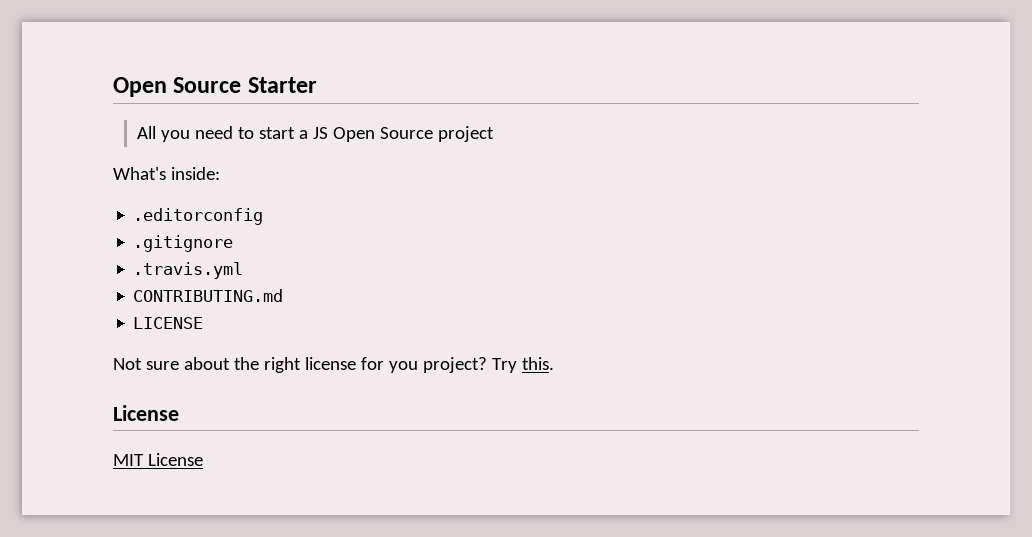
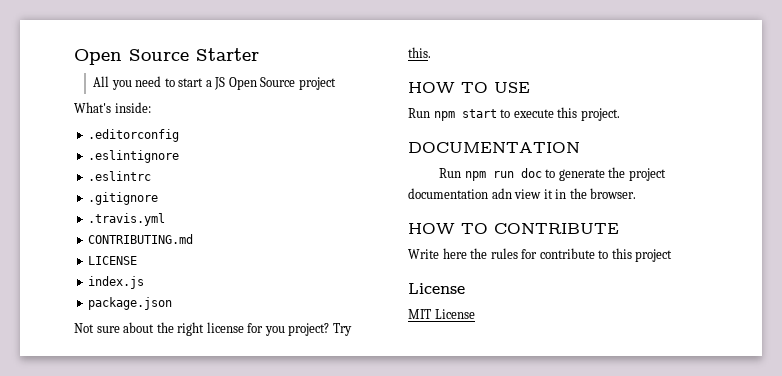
(264, 216) none -> [88,150,180,163] [88,171,152,181] // .eslintignore // .eslintrc
(204, 323) none -> [88,276,145,289] [88,297,173,310] // index.js // package.json
(554, 363) none -> [408,82,530,93] [408,107,620,121] [408,142,580,153] [439,167,666,181] [408,188,637,199] [408,223,619,234] [408,248,673,262] // HOW TO USE // Run npm start to execute this project. // DOCUMENTATION // Run npm run doc to generate the project documentation adn view it in the browser. // HOW TO CONTRIBUTE // Write here the rules for contribute to this project

